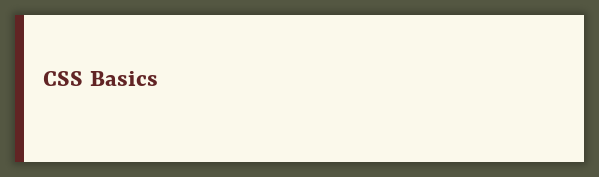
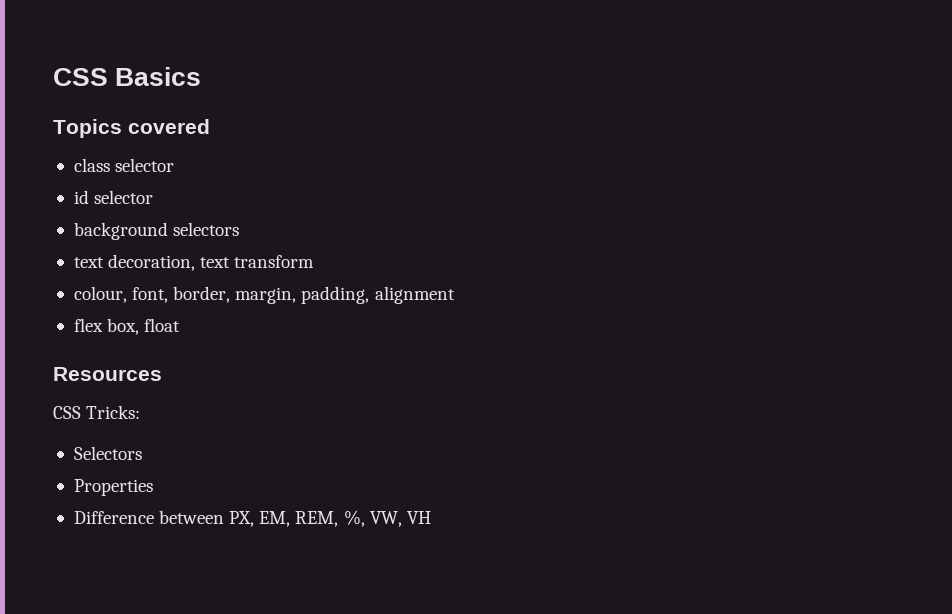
(159, 78) none -> [53,119,210,138] [73,158,175,172] [73,190,154,204] [73,222,240,240] [73,254,315,271] [73,286,455,304] [73,318,181,335] [53,367,162,381] [53,405,141,419] [73,446,142,460] [73,479,153,496] [73,510,431,527] // Topics covered // class selector // id selector // background selectors // text decoration, text transform // colour, font, border, margin, padding, alignment // flex box, float // Resources // CSS Tricks: // Selectors // Properties // Difference between PX, EM, REM, %, VW, VH

